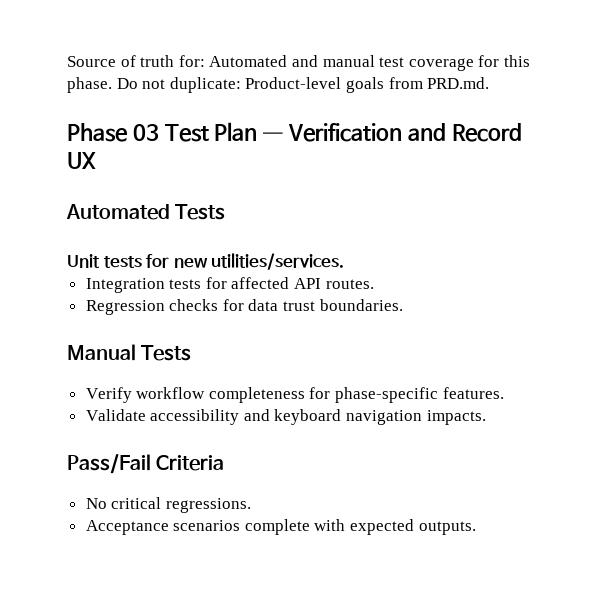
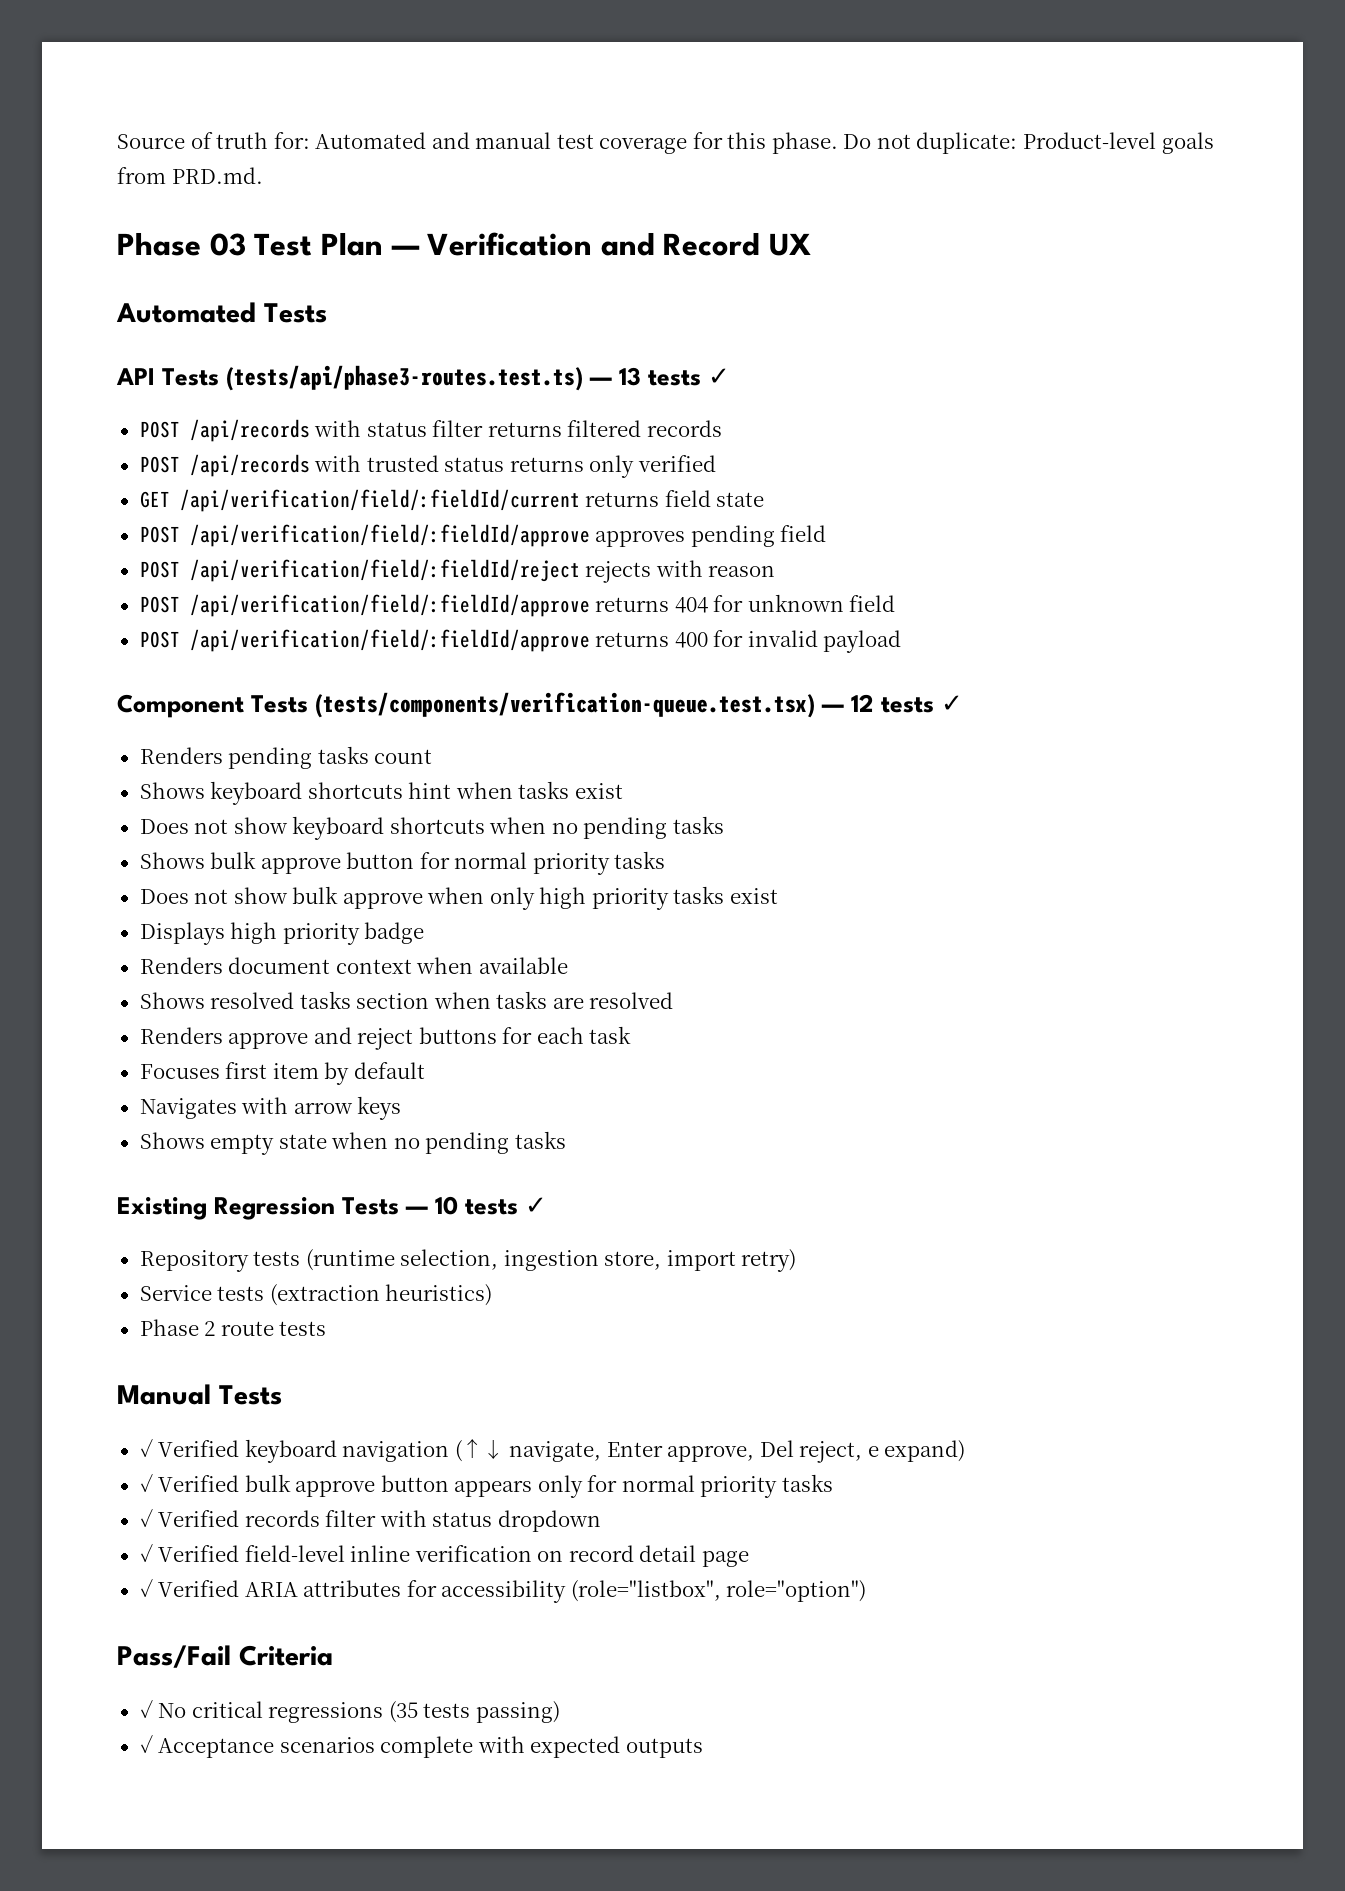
[67,253,345,270] [85,277,374,293] [85,299,403,315] [67,344,192,361] [85,387,504,403] [85,409,486,425] Unit tests for new utilities/services. // Integration tests for affected API routes. // Regression checks for data trust boundaries. // Manual Tests // Verify workflow completeness for phase-specific features. // Validate accessibility and keyboard navigation impacts. -> [116,365,730,391] [139,419,722,442] [139,454,716,478] [139,489,765,512] [139,524,827,547] [139,559,776,583] [139,594,896,617] [139,629,902,653] [117,692,963,718] [139,746,433,769] [139,781,623,805] [139,816,724,840] [139,851,666,875] [139,886,778,910] [139,922,425,945] [139,957,568,974] [139,991,674,1009] [139,1026,632,1050] [139,1062,425,1085] [139,1096,402,1120] [139,1131,566,1155] [117,1196,547,1220] [139,1249,797,1272] [139,1284,493,1306] [139,1319,327,1336] [117,1384,282,1405] [139,1439,966,1463] [139,1474,833,1498] [139,1509,601,1532] [139,1544,749,1567] [139,1579,867,1603] API Tests (tests/api/phase3-routes.test.ts) — 13 tests ✓ // POST /api/records with status filter returns filtered records // POST /api/records with trusted status returns only verified // GET /api/verification/field/:fieldId/current returns field state // POST /api/verification/field/:fieldId/approve approves pending field // POST /api/verification/field/:fieldId/reject rejects with reason // POST /api/verification/field/:fieldId/approve returns 404 for unknown field // POST /api/verification/field/:fieldId/approve returns 400 for invalid payload // Component Tests (tests/components/verification-queue.test.tsx) — 12 tests ✓ // Renders pending tasks count // Shows keyboard shortcuts hint when tasks exist // Does not show keyboard shortcuts when no pending tasks // Shows bulk approve button for normal priority tasks // Does not show bulk approve when only high priority tasks exist // Displays high priority badge // Renders document context when available // Shows resolved tasks section when tasks are resolved // Renders approve and reject buttons for each task // Focuses first item by default // Navigates with arrow keys // Shows empty state when no pending tasks // Existing Regression Tests — 10 tests ✓ // Repository tests (runtime selection, ingestion store, import retry) // Service tests (extraction heuristics) // Phase 2 route tests // Manual Tests // ✓ Verified keyboard navigation (↑↓ navigate, Enter approve, Del reject, e expand) // ✓ Verified bulk approve button appears only for normal priority tasks // ✓ Verified records filter with status dropdown // ✓ Verified field-level inline verification on record detail page // ✓ Verified ARIA attributes for accessibility (role="listbox", role="option")
(225, 463) none -> [139,1700,153,1718] ✓
[165,498,251,513] regressions. // -> [268,1701,560,1723] [139,1735,153,1753] regressions (35 tests passing) // ✓
[418,521,476,535] outputs. -> [625,1738,703,1758] outputs

